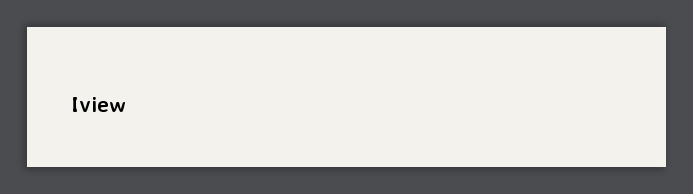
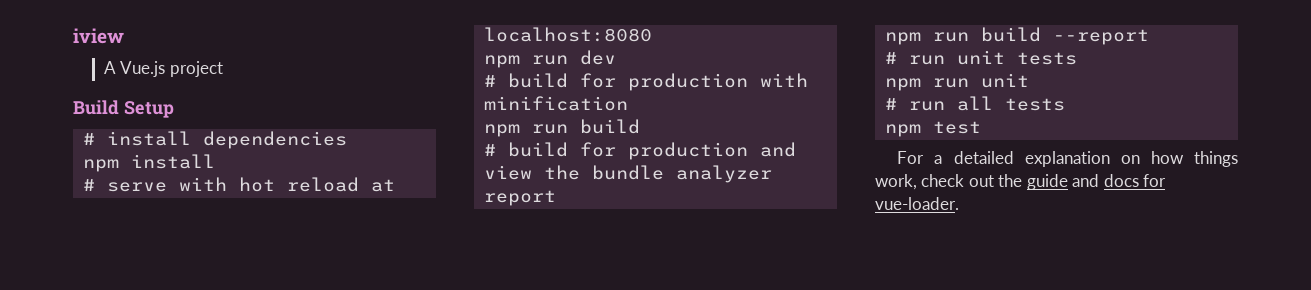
[71,97,126,112] Iview -> [73,28,124,44] [103,61,223,77] [73,100,174,118] [82,131,347,149] [82,154,215,172] [82,177,395,192] [483,27,652,42] [483,50,616,68] [483,73,808,91] [483,96,628,111] [483,119,640,137] [483,142,796,160] [483,165,772,183] [483,190,556,206] [884,27,1149,45] [884,50,1077,65] [884,73,1029,91] [884,96,1065,111] [884,121,981,137] [897,151,1238,167] [875,174,1167,190] [875,197,959,210] iview // A Vue.js project // Build Setup // # install dependencies // npm install // # serve with hot reload at localhost:8080 // npm run dev // # build for production with minification // npm run build // # build for production and view the bundle analyzer report // npm run build --report // # run unit tests // npm run unit // # run all tests // npm test // For a detailed explanation on how things work, check out the guide and docs for vue-loader.

